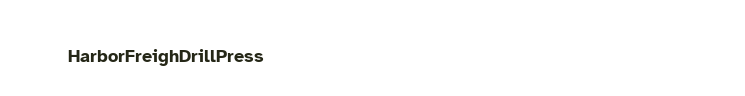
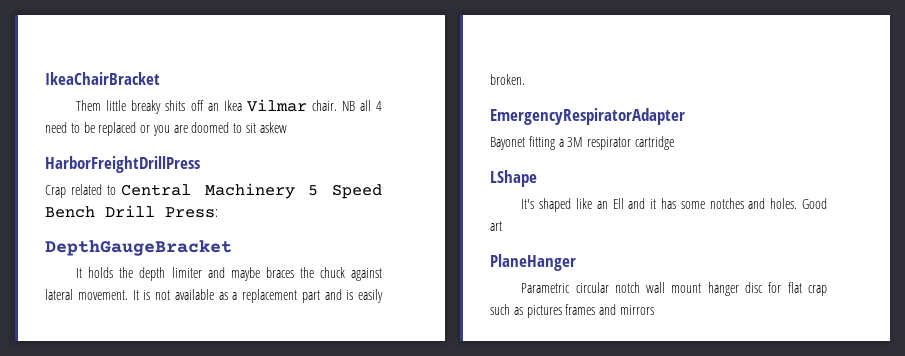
[68,49,264,66] HarborFreighDrillPress -> [45,72,160,85] [76,99,382,114] [45,122,287,136] [45,156,200,173] [45,183,382,199] [45,205,218,218] [45,240,232,256] [76,267,382,281] [45,289,383,303] [490,74,525,85] [490,108,685,125] [490,136,674,150] [490,170,537,187] [521,198,827,212] [490,221,502,231] [490,254,576,271] [521,282,827,296] [490,304,654,318] IkeaChairBracket // Them little breaky shits off an Ikea Vilmar chair. NB all 4 need to be replaced or you are doomed to sit askew // HarborFreightDrillPress // Crap related to Central Machinery 5 Speed Bench Drill Press: // DepthGaugeBracket // It holds the depth limiter and maybe braces the chuck against lateral movement. It is not available as a replacement part and is easily broken. // EmergencyRespiratorAdapter // Bayonet fitting a 3M respirator cartridge // LShape // It's shaped like an Ell and it has some notches and holes. Good art // PlaneHanger // Parametric circular notch wall mount hanger disc for flat crap such as pictures frames and mirrors

